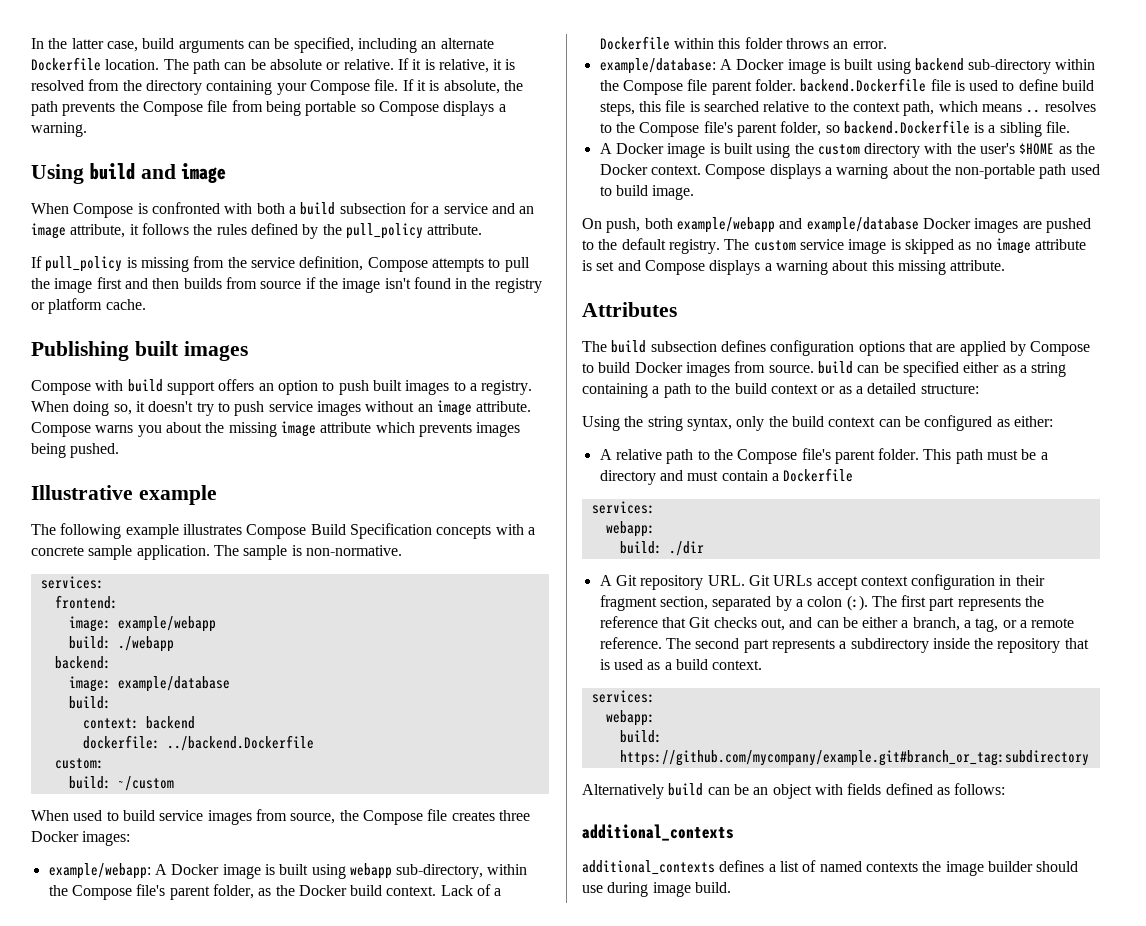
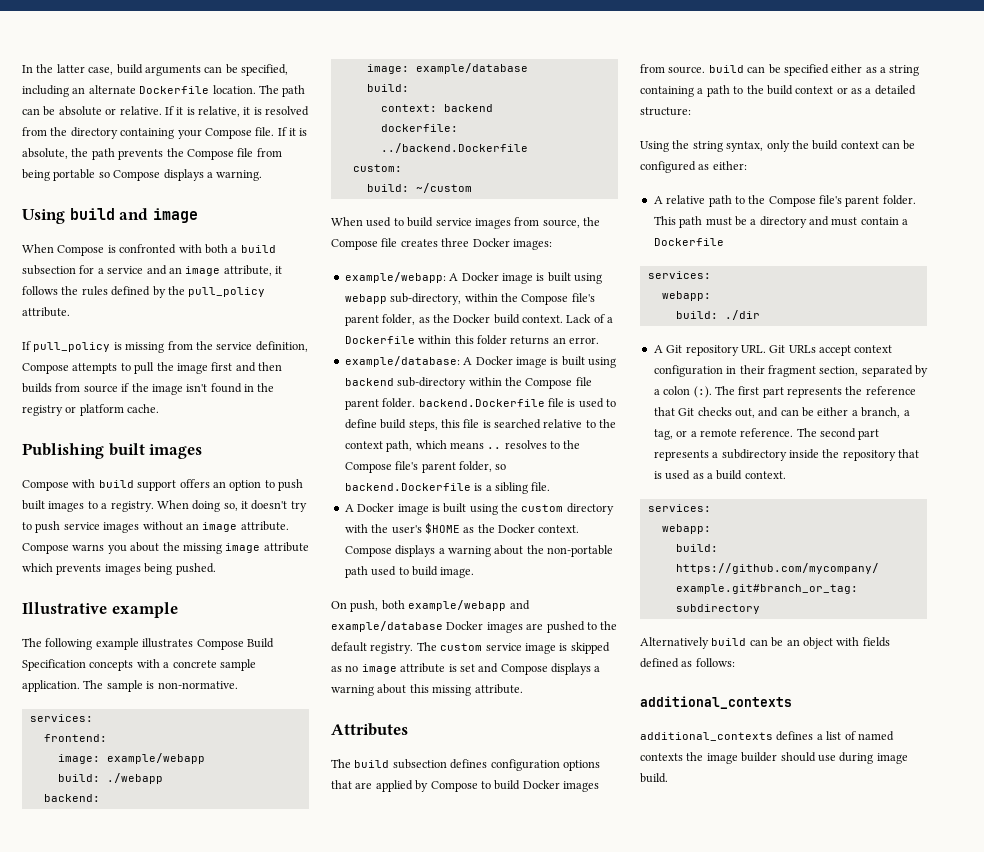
[785,38,829,49] throws -> [510,336,550,345] returns

